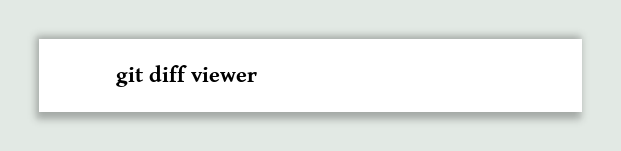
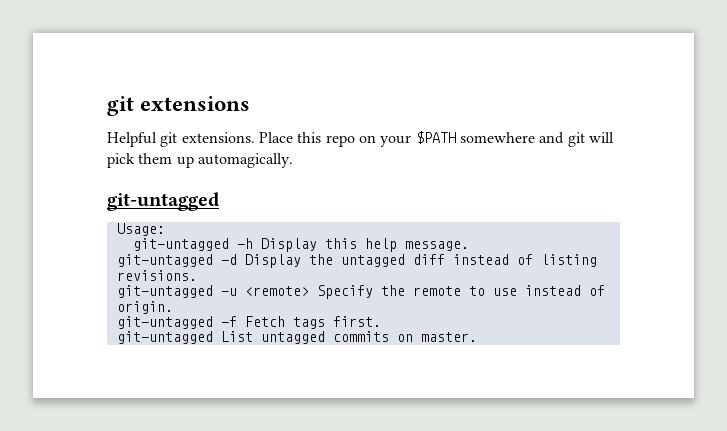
[116,65,257,87] git diff viewer -> [107,96,251,116] [107,131,614,147] [107,153,293,168] [107,192,219,211] [116,223,165,236] [132,238,469,252] [116,254,597,268] [116,270,197,281] [116,285,605,299] [116,301,173,314] [116,316,381,329] [116,331,477,344] git extensions // Helpful git extensions. Place this repo on your $PATH somewhere and git will pick them up automagically. // git-untagged // Usage: // git-untagged -h Display this help message. // git-untagged -d Display the untagged diff instead of listing revisions. // git-untagged -u <remote> Specify the remote to use instead of origin. // git-untagged -f Fetch tags first. // git-untagged List untagged commits on master.

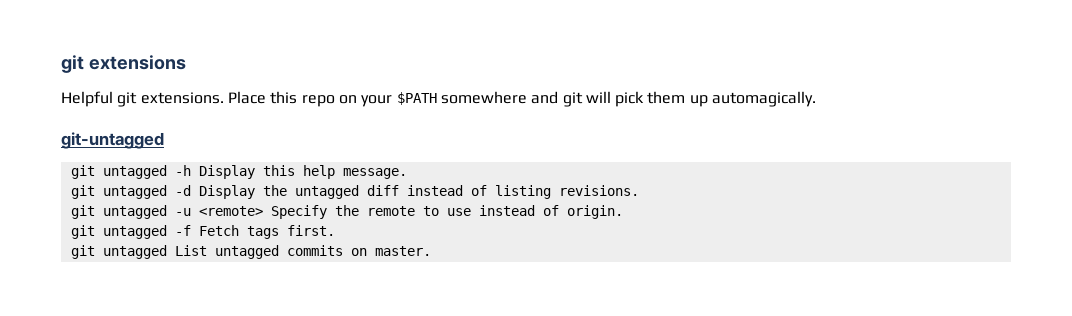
[116,223,165,236] [132,238,229,251] Usage: // git-untagged -> [70,165,167,179] git untagged
[116,254,213,267] git-untagged -> [70,185,167,199] git untagged
[116,285,213,298] git-untagged -> [70,205,167,219] git untagged
[116,316,213,329] git-untagged -> [70,225,167,239] git untagged
[116,331,213,344] git-untagged -> [70,245,167,259] git untagged

